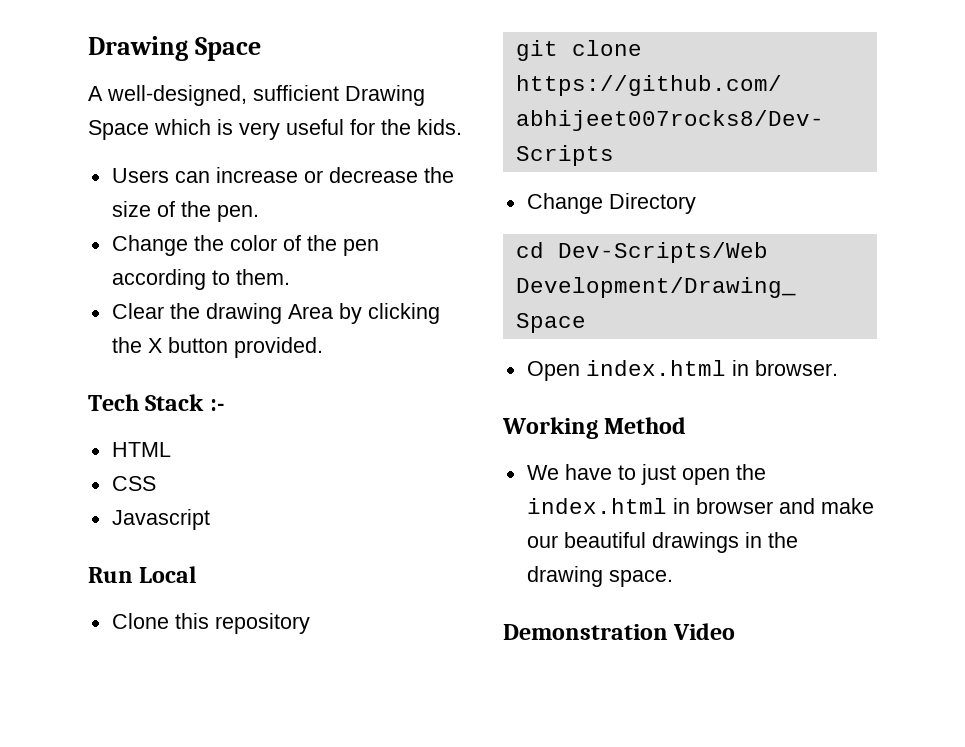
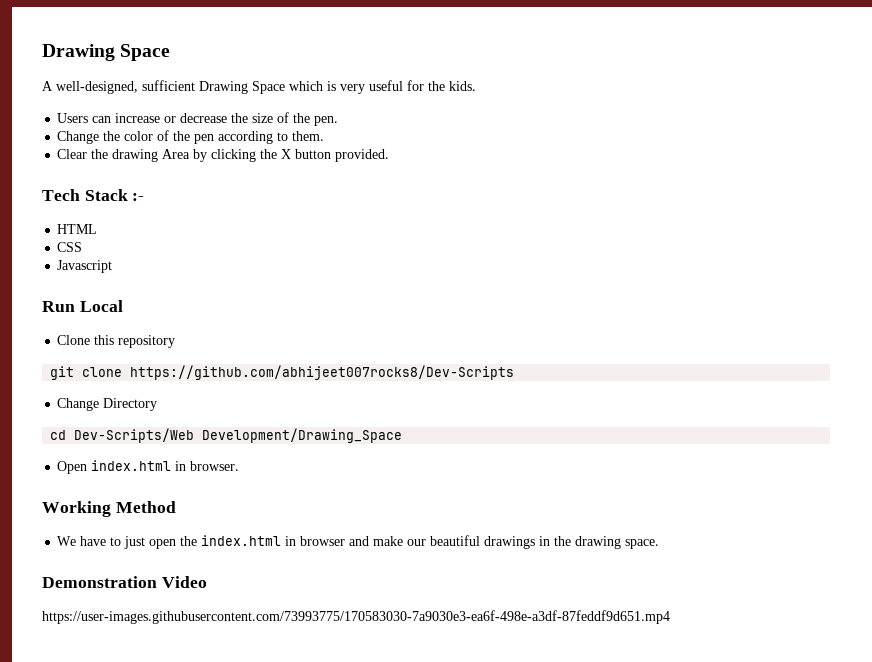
(736, 631) none -> [42,610,670,624] // https://user-images.githubusercontent.com/73993775/170583030-7a9030e3-ea6f-498e-a3df-87feddf9d651.mp4

